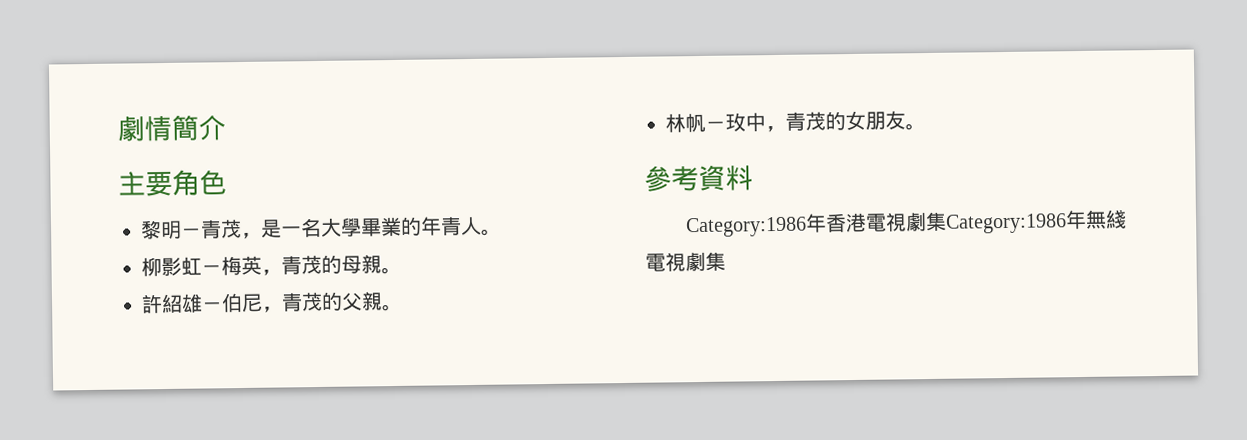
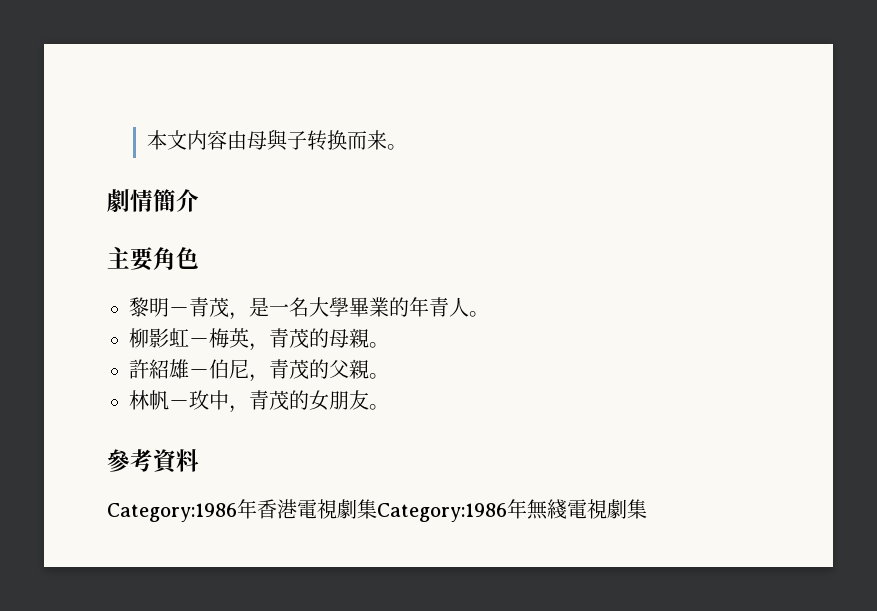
(117, 129) none -> [146,129,407,151] 本文内容由母與子转换而来。 //

